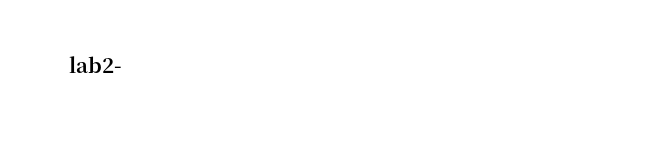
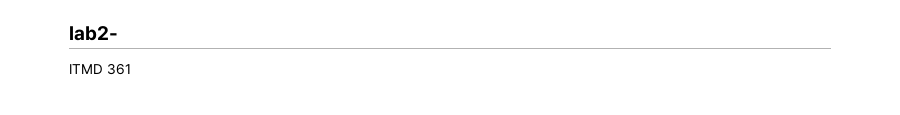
(122, 64) none -> [69,63,131,75] // ITMD 361

